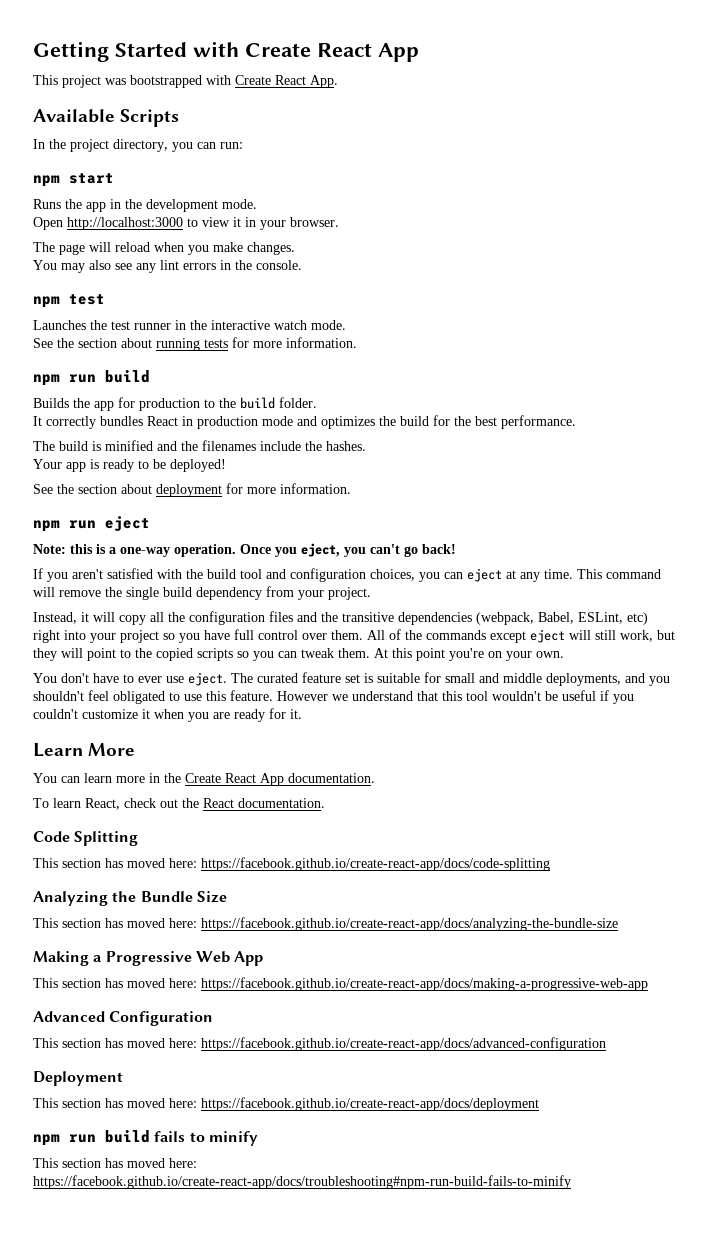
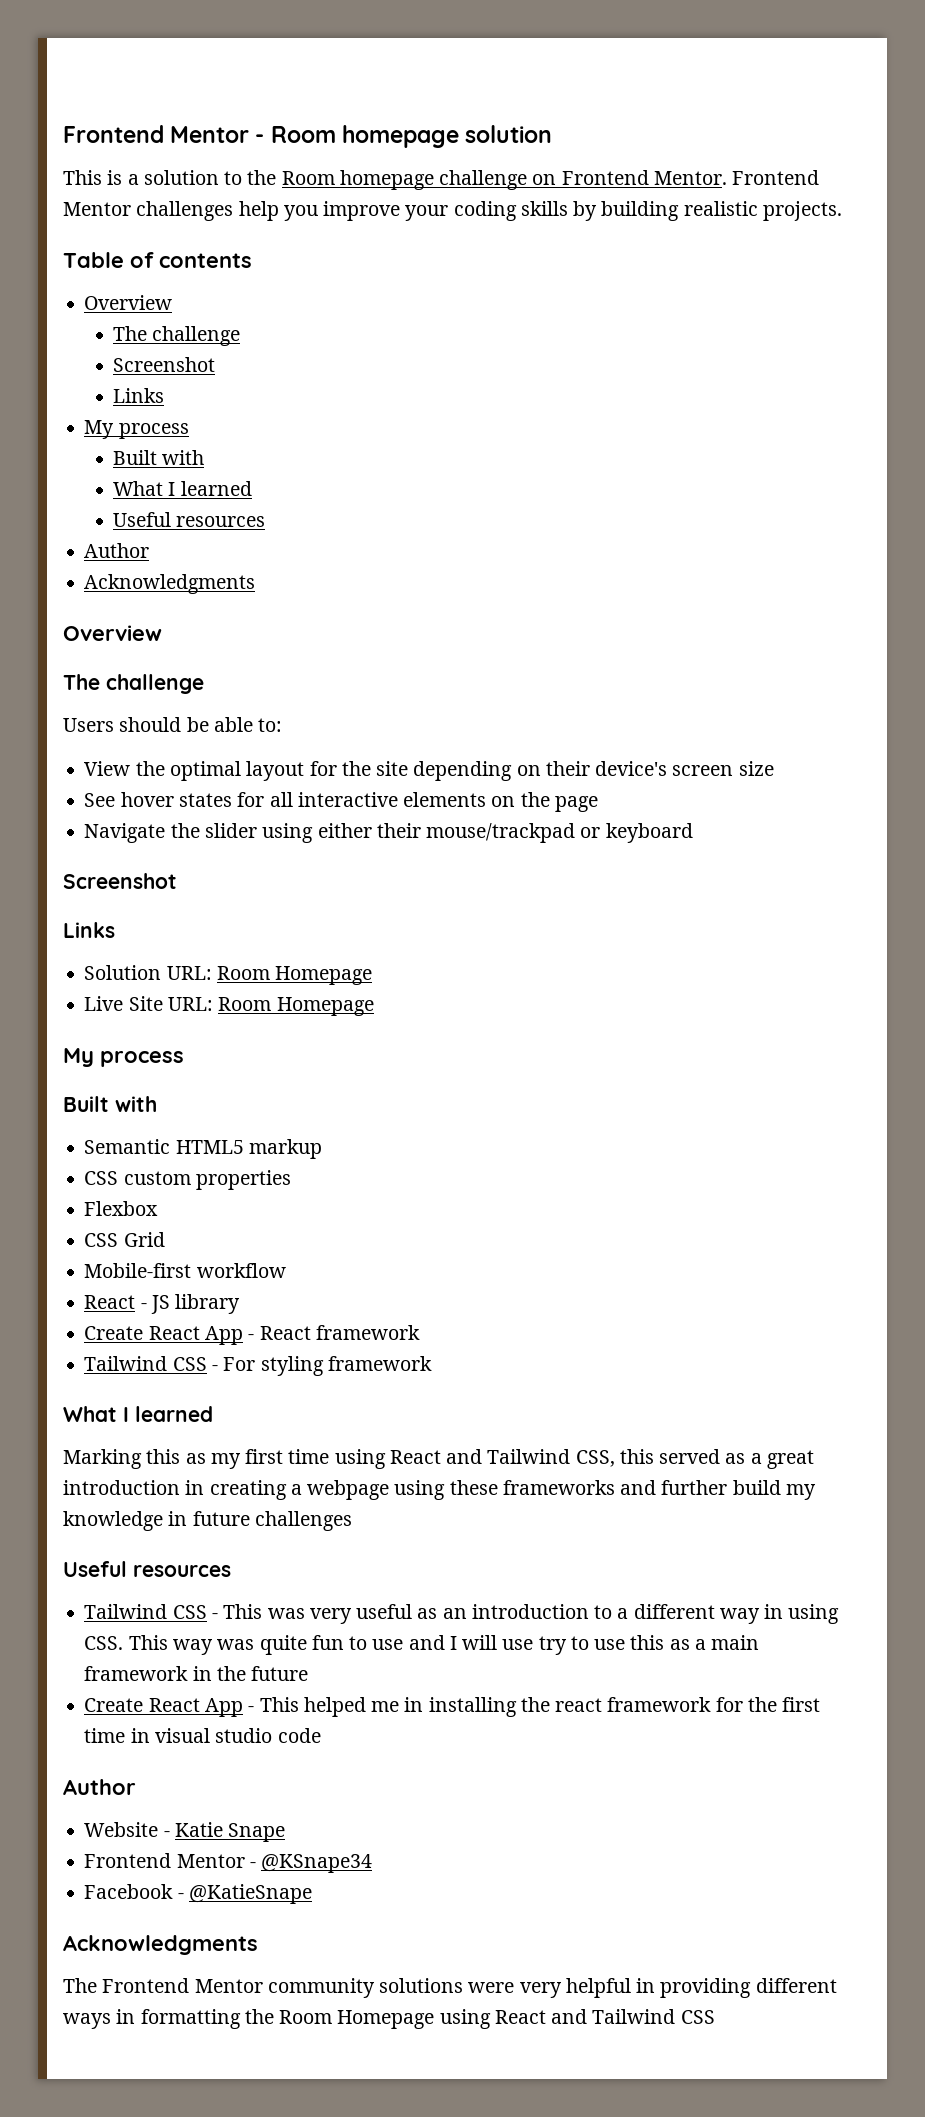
[33,41,419,62] [33,75,338,88] [33,109,180,127] [33,139,243,152] [33,173,114,187] [33,199,257,212] [33,217,339,230] [33,242,295,255] [33,260,302,273] [33,294,105,308] [33,320,346,330] [33,337,357,351] [33,370,150,386] [33,397,317,411] [33,415,576,429] [33,440,366,451] [33,459,226,472] [33,483,351,497] [33,516,150,532] [33,543,456,557] [33,568,661,582] [33,586,371,600] [33,611,648,625] [33,629,675,643] [33,648,564,661] [33,672,670,686] [33,690,634,704] [33,708,302,722] [33,743,136,757] [33,773,375,786] [33,798,325,810] [33,831,139,846] [33,857,550,871] [33,891,227,906] [33,917,618,931] [33,951,264,966] [33,977,648,991] [33,1011,214,1026] [33,1037,606,1051] [33,1071,123,1086] [33,1097,539,1111] [33,1130,258,1146] [33,1158,197,1168] [33,1175,571,1189] Getting Started with Create React App // This project was bootstrapped with Create React App. // Available Scripts // In the project directory, you can run: // npm start // Runs the app in the development mode. // Open http://localhost:3000 to view it in your browser. // The page will reload when you make changes. // You may also see any lint errors in the console. // npm test // Launches the test runner in the interactive watch mode. // See the section about running tests for more information. // npm run build // Builds the app for production to the build folder. // It correctly bundles React in production mode and optimizes the build for the best performance. // The build is minified and the filenames include the hashes. // Your app is ready to be deployed! // See the section about deployment for more information. // npm run eject // Note: this is a one-way operation. Once you eject, you can't go back! // If you aren't satisfied with the build tool and configuration choices, you can eject at any time. This command will remove the single build dependency from your project. // Instead, it will copy all the configuration files and the transitive dependencies (webpack, Babel, ESLint, etc) right into your project so you have full control over them. All of the commands except eject will still work, but they will point to the copied scripts so you can tweak them. At this point you're on your own. // You don't have to ever use eject. The curated feature set is suitable for small and middle deployments, and you shouldn't feel obligated to use this feature. However we understand that this tool wouldn't be useful if you couldn't customize it when you are ready for it. // Learn More // You can learn more in the Create React App documentation. // To learn React, check out the React documentation. // Code Splitting // This section has moved here: https://facebook.github.io/create-react-app/docs/code-splitting // Analyzing the Bundle Size // This section has moved here: https://facebook.github.io/create-react-app/docs/analyzing-the-bundle-size // Making a Progressive Web App // This section has moved here: https://facebook.github.io/create-react-app/docs/making-a-progressive-web-app // Advanced Configuration // This section has moved here: https://facebook.github.io/create-react-app/docs/advanced-configuration // Deployment // This section has moved here: https://facebook.github.io/create-react-app/docs/deployment // npm run build fails to minify // This section has moved here: https://facebook.github.io/create-react-app/docs/troubleshooting#npm-run-build-fails-to-minify -> [63,125,553,148] [63,170,820,190] [63,201,842,221] [63,252,252,268] [84,295,173,310] [113,326,241,346] [113,357,216,372] [113,388,165,403] [84,420,189,439] [113,450,205,465] [113,481,252,496] [113,512,266,527] [84,543,150,558] [84,574,256,594] [63,625,162,641] [63,674,204,694] [63,717,283,732] [84,761,774,781] [84,792,598,812] [84,823,693,843] [63,873,177,889] [63,922,115,938] [84,965,373,985] [84,996,374,1016] [63,1048,184,1067] [63,1096,157,1112] [84,1139,322,1159] [84,1170,291,1190] [84,1201,159,1216] [84,1232,165,1247] [84,1263,286,1278] [84,1294,241,1314] [84,1325,420,1345] [84,1356,432,1376] [63,1406,213,1422] [63,1449,814,1469] [63,1480,816,1500] [63,1511,352,1531] [63,1561,231,1577] [84,1604,840,1624] [84,1635,760,1655] [84,1666,309,1681] [84,1697,821,1717] [84,1728,321,1743] [63,1779,136,1795] [84,1822,286,1842] [84,1853,373,1873] [84,1884,312,1904] [63,1935,258,1955] [63,1978,837,1998] [63,2009,715,2029] Frontend Mentor - Room homepage solution // This is a solution to the Room homepage challenge on Frontend Mentor. Frontend Mentor challenges help you improve your coding skills by building realistic projects. // Table of contents // Overview // The challenge // Screenshot // Links // My process // Built with // What I learned // Useful resources // Author // Acknowledgments // Overview // The challenge // Users should be able to: // View the optimal layout for the site depending on their device's screen size // See hover states for all interactive elements on the page // Navigate the slider using either their mouse/trackpad or keyboard // Screenshot // Links // Solution URL: Room Homepage // Live Site URL: Room Homepage // My process // Built with // Semantic HTML5 markup // CSS custom properties // Flexbox // CSS Grid // Mobile-first workflow // React - JS library // Create React App - React framework // Tailwind CSS - For styling framework // What I learned // Marking this as my first time using React and Tailwind CSS, this served as a great introduction in creating a webpage using these frameworks and further build my knowledge in future challenges // Useful resources // Tailwind CSS - This was very useful as an introduction to a different way in using CSS. This way was quite fun to use and I will use try to use this as a main framework in the future // Create React App - This helped me in installing the react framework for the first time in visual studio code // Author // Website - Katie Snape // Frontend Mentor - @KSnape34 // Facebook - @KatieSnape // Acknowledgments // The Frontend Mentor community solutions were very helpful in providing different ways in formatting the Room Homepage using React and Tailwind CSS

